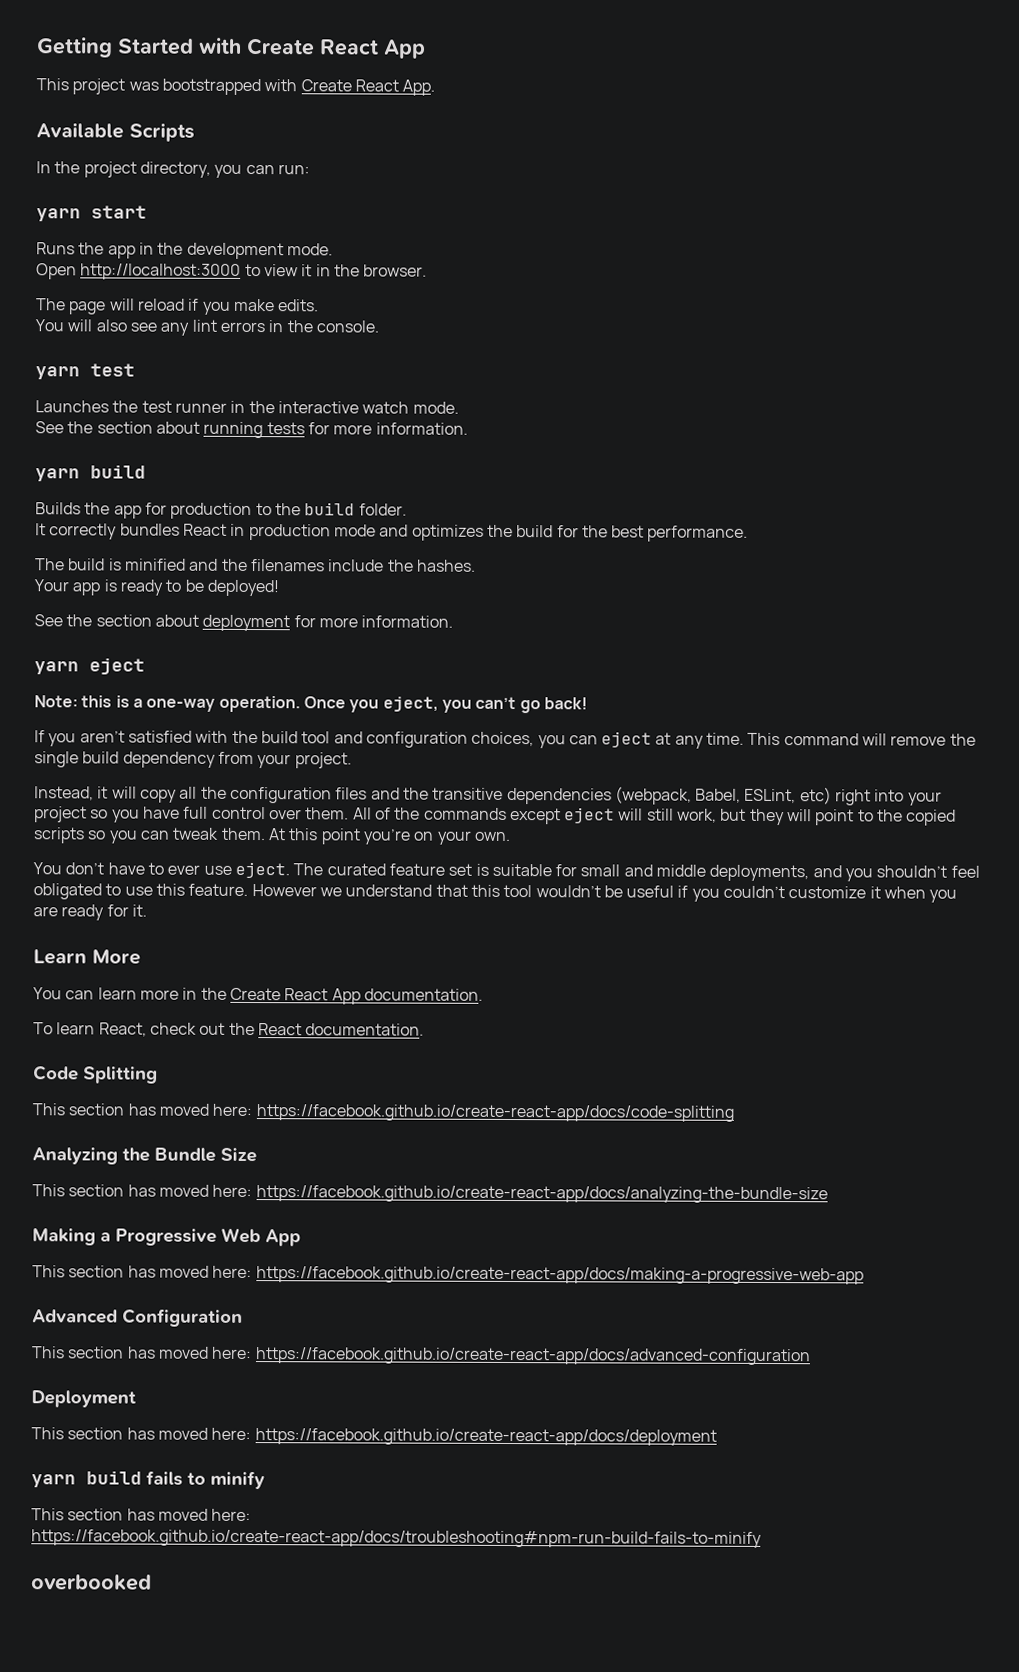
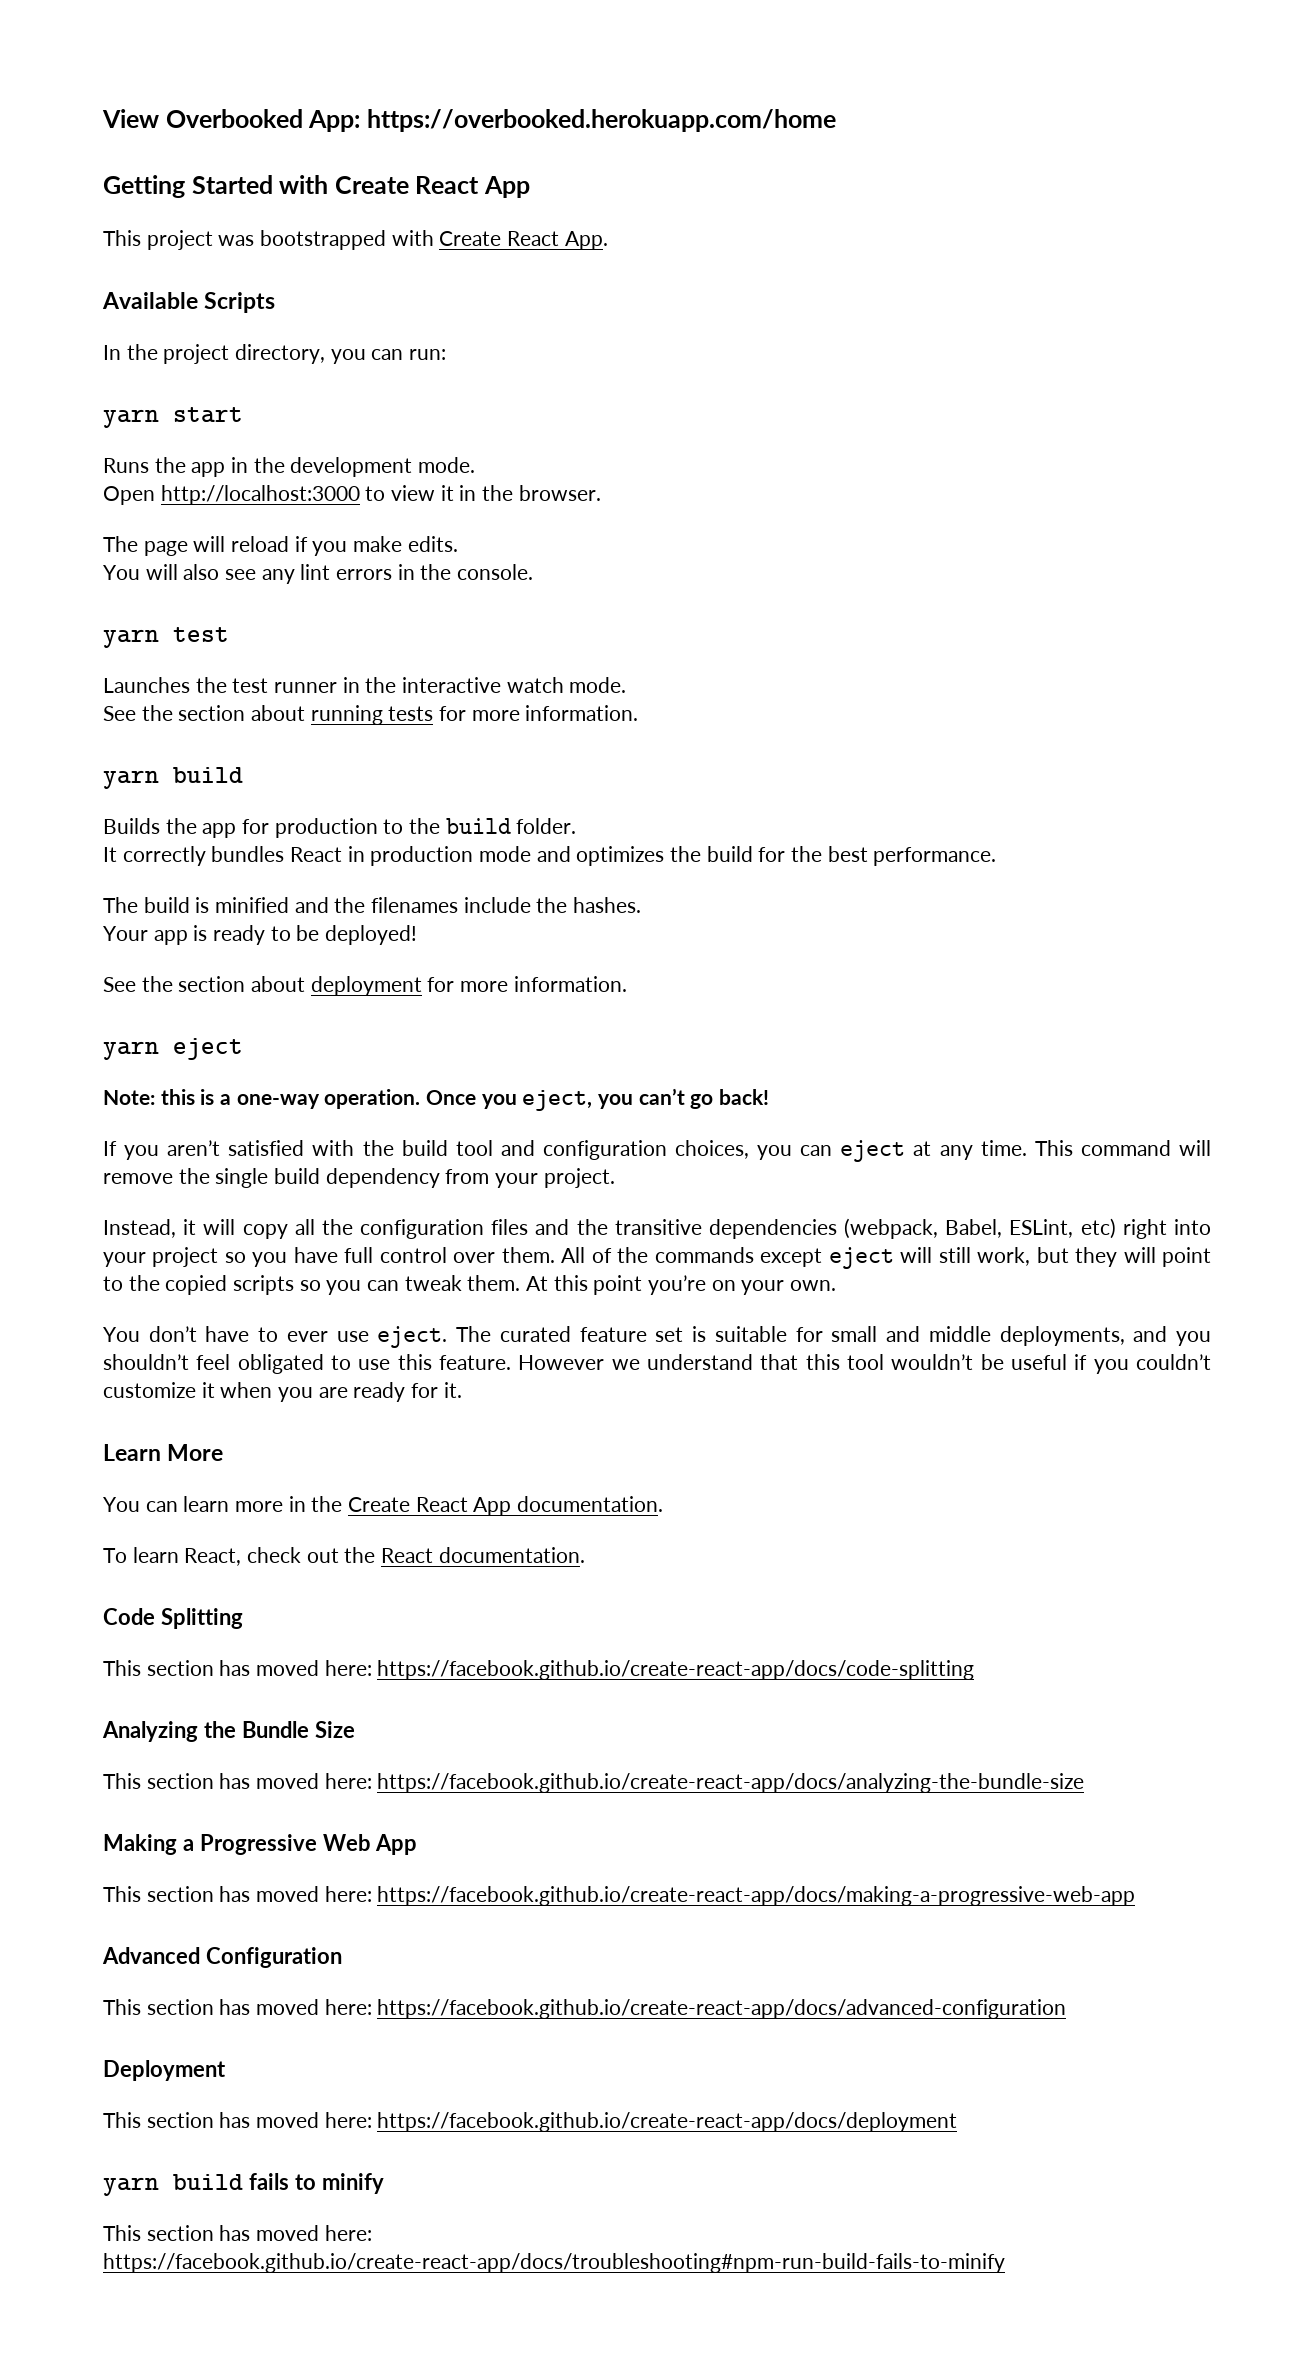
(36, 47) none -> [102,109,836,132] View Overbooked App: https://overbooked.herokuapp.com/home //
[31,1574,152,1591] // overbooked -> (1005, 2263) none

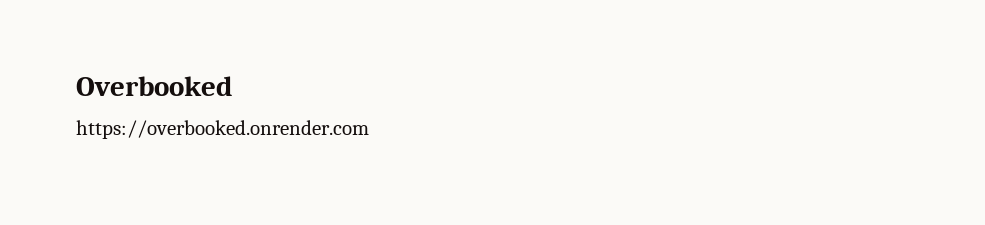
[102,109,159,128] View -> (76, 86) none
[308,109,836,132] [103,175,531,198] [103,230,608,250] [102,292,276,313] [103,344,447,364] [103,407,243,428] [103,457,476,477] [103,485,601,505] [103,536,458,556] [103,564,534,584] [103,627,229,648] [103,677,627,693] [103,705,639,725] [103,767,243,789] [103,818,577,838] [103,846,997,866] [103,897,642,913] [103,925,418,945] [103,976,627,996] [103,1038,243,1060] [103,1088,770,1111] [103,1140,1211,1162] [103,1168,615,1188] [103,1218,1211,1239] [103,1247,1211,1269] [103,1275,837,1295] [103,1326,1211,1348] [103,1354,1212,1374] [103,1382,462,1402] [103,1444,224,1461] [103,1496,664,1516] [103,1547,585,1566] [103,1608,243,1629] [103,1660,975,1680] [102,1721,355,1742] [103,1773,1085,1793] [103,1834,417,1855] [103,1886,1136,1906] [102,1947,342,1968] [103,1999,1067,2019] [103,2060,226,2081] [103,2112,958,2132] [103,2173,384,2196] [103,2225,372,2241] [103,2253,1005,2273] App: https://overbooked.herokuapp.com/home // Getting Started with Create React App // This project was bootstrapped with Create React App. // Available Scripts // In the project directory, you can run: // yarn start // Runs the app in the development mode. // Open http://localhost:3000 to view it in the browser. // The page will reload if you make edits. // You will also see any lint errors in the console. // yarn test // Launches the test runner in the interactive watch mode. // See the section about running tests for more information. // yarn build // Builds the app for production to the build folder. // It correctly bundles React in production mode and optimizes the build for the best performance. // The build is minified and the filenames include the hashes. // Your app is ready to be deployed! // See the section about deployment for more information. // yarn eject // Note: this is a one-way operation. Once you eject, you can’t go back! // If you aren’t satisfied with the build tool and configuration choices, you can eject at any time. This command will remove the single build dependency from your project. // Instead, it will copy all the configuration files and the transitive dependencies (webpack, Babel, ESLint, etc) right into your project so you have full control over them. All of the commands except eject will still work, but they will point to the copied scripts so you can tweak them. At this point you’re on your own. // You don’t have to ever use eject. The curated feature set is suitable for small and middle deployments, and you shouldn’t feel obligated to use this feature. However we understand that this tool wouldn’t be useful if you couldn’t customize it when you are ready for it. // Learn More // You can learn more in the Create React App documentation. // To learn React, check out the React documentation. // Code Splitting // This section has moved here: https://facebook.github.io/create-react-app/docs/code-splitting // Analyzing the Bundle Size // This section has moved here: https://facebook.github.io/create-react-app/docs/analyzing-the-bundle-size // Making a Progressive Web App // This section has moved here: https://facebook.github.io/create-react-app/docs/making-a-progressive-web-app // Advanced Configuration // This section has moved here: https://facebook.github.io/create-react-app/docs/advanced-configuration // Deployment // This section has moved here: https://facebook.github.io/create-react-app/docs/deployment // yarn build fails to minify // This section has moved here: https://facebook.github.io/create-react-app/docs/troubleshooting#npm-run-build-fails-to-minify -> [76,120,369,139] // https://overbooked.onrender.com

